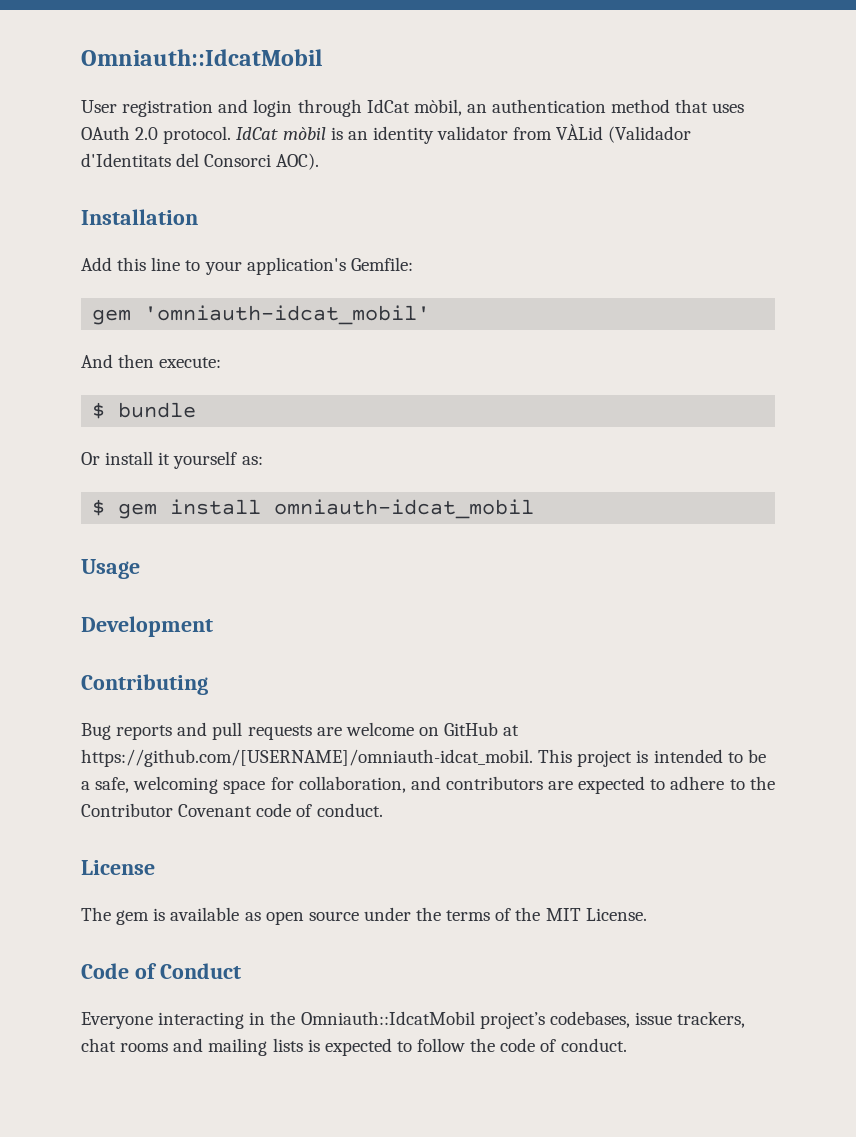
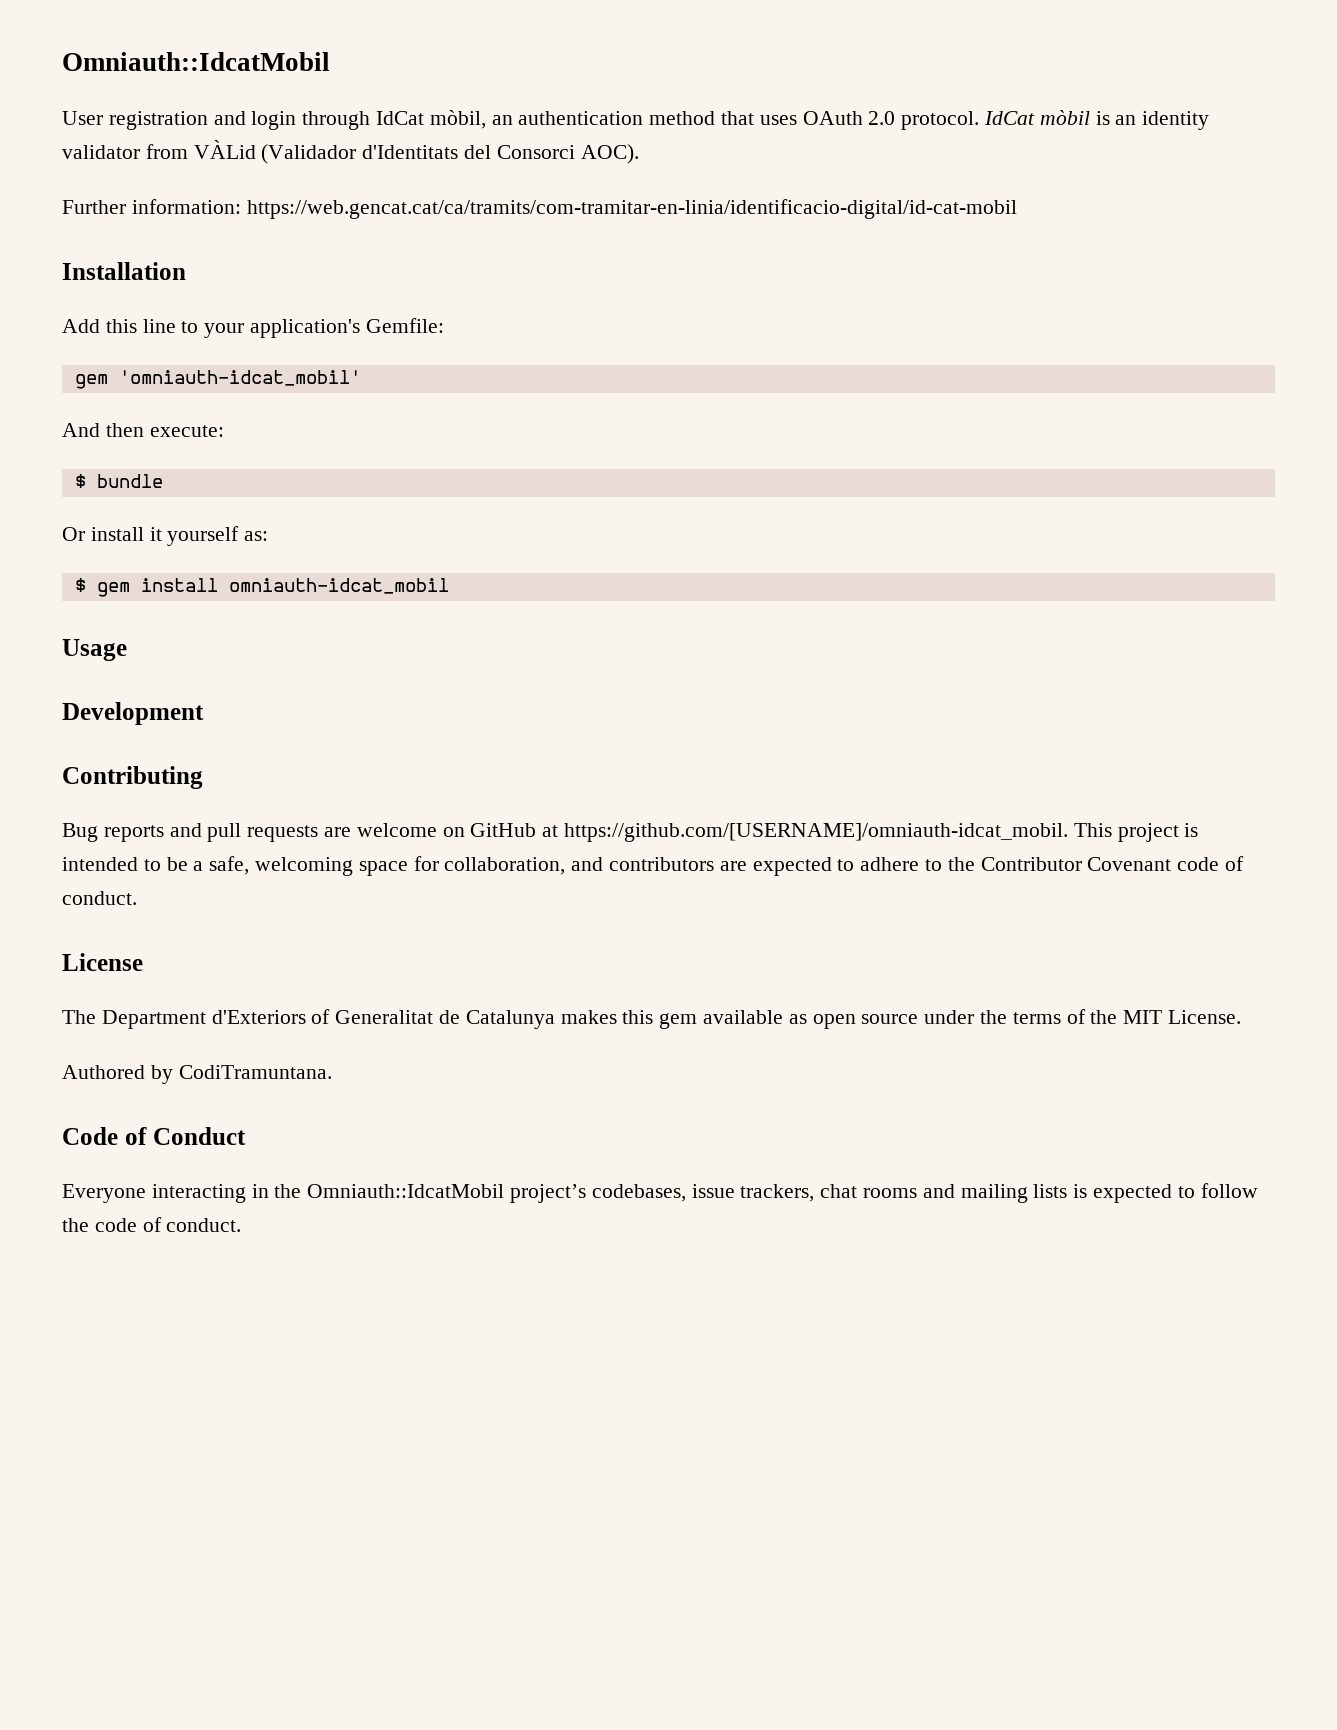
(320, 161) none -> [62,199,1017,219] // Further information: https://web.gencat.cat/ca/tramits/com-tramitar-en-linia/identificacio-digital/id-cat-mobil
[116,908,166,925] gem is -> [101,1009,698,1029] Department d'Exteriors of Generalitat de Catalunya makes this gem
(647, 914) none -> [62,1065,332,1084] // Authored by CodiTramuntana.

